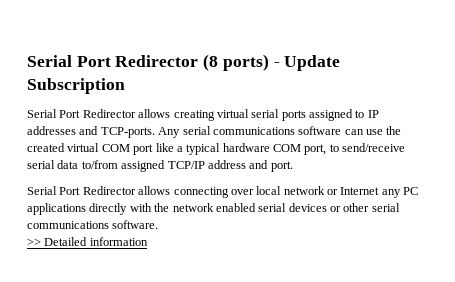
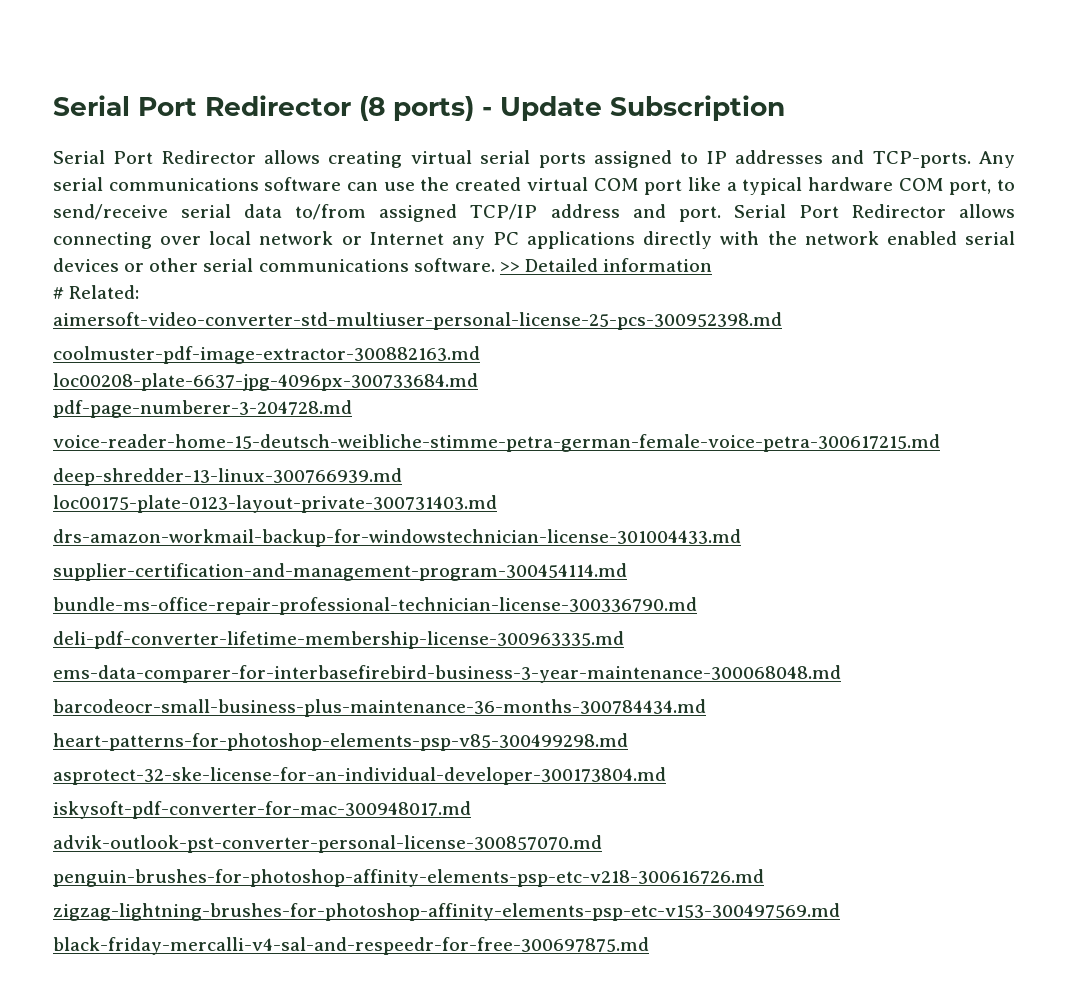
(293, 166) // -> (721, 214) none
(159, 224) // -> (495, 265) none
(148, 241) none -> [53,285,140,299] [53,312,782,330] [53,346,480,364] [53,373,478,391] [53,400,352,418] [53,434,940,452] [53,468,402,486] [53,495,497,513] [53,529,741,547] [53,563,627,581] [53,597,697,615] [53,631,624,649] [53,665,841,683] [53,699,706,717] [53,733,628,751] [53,767,666,785] [53,801,471,819] [53,835,602,853] [53,869,764,887] [53,903,840,921] [53,937,649,955] // # Related: // aimersoft-video-converter-std-multiuser-personal-license-25-pcs-300952398.md // coolmuster-pdf-image-extractor-300882163.md // loc00208-plate-6637-jpg-4096px-300733684.md // pdf-page-numberer-3-204728.md // voice-reader-home-15-deutsch-weibliche-stimme-petra-german-female-voice-petra-300617215.md // deep-shredder-13-linux-300766939.md // loc00175-plate-0123-layout-private-300731403.md // drs-amazon-workmail-backup-for-windowstechnician-license-301004433.md // supplier-certification-and-management-program-300454114.md // bundle-ms-office-repair-professional-technician-license-300336790.md // deli-pdf-converter-lifetime-membership-license-300963335.md // ems-data-comparer-for-interbasefirebird-business-3-year-maintenance-300068048.md // barcodeocr-small-business-plus-maintenance-36-months-300784434.md // heart-patterns-for-photoshop-elements-psp-v85-300499298.md // asprotect-32-ske-license-for-an-individual-developer-300173804.md // iskysoft-pdf-converter-for-mac-300948017.md // advik-outlook-pst-converter-personal-license-300857070.md // penguin-brushes-for-photoshop-affinity-elements-psp-etc-v218-300616726.md // zigzag-lightning-brushes-for-photoshop-affinity-elements-psp-etc-v153-300497569.md // black-friday-mercalli-v4-sal-and-respeedr-for-free-300697875.md

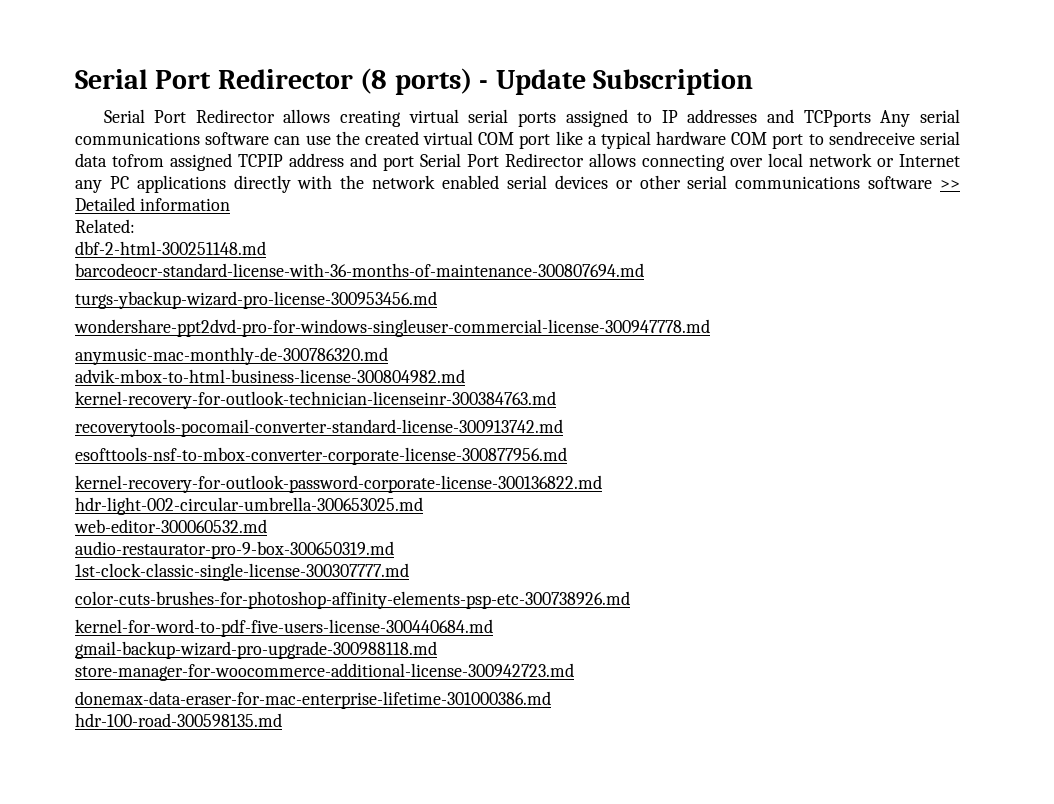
[872,151,971,168] TCP-ports. -> [803,110,871,127] TCPports
[949,179,1015,195] [53,204,538,222] port, to send/receive serial data to/from assigned TCP/IP -> [772,131,960,149] [75,153,283,171] port to sendreceive serial data tofrom assigned TCPIP
[678,206,721,222] port. -> [383,156,414,171] port
[413,258,495,272] software. -> [868,176,933,189] software
[53,287,64,299] # -> (230, 204) none
[53,312,782,330] [53,346,480,364] [53,373,478,391] [53,400,352,418] [53,434,940,452] [53,468,402,486] [53,495,497,513] [53,529,741,547] [53,563,627,581] [53,597,697,615] [53,631,624,649] [53,665,841,683] [53,699,706,717] [53,733,628,751] [53,767,666,785] [53,801,471,819] [53,835,602,853] [53,869,764,887] [53,903,840,921] [53,937,649,955] aimersoft-video-converter-std-multiuser-personal-license-25-pcs-300952398.md // coolmuster-pdf-image-extractor-300882163.md // loc00208-plate-6637-jpg-4096px-300733684.md // pdf-page-numberer-3-204728.md // voice-reader-home-15-deutsch-weibliche-stimme-petra-german-female-voice-petra-300617215.md // deep-shredder-13-linux-300766939.md // loc00175-plate-0123-layout-private-300731403.md // drs-amazon-workmail-backup-for-windowstechnician-license-301004433.md // supplier-certification-and-management-program-300454114.md // bundle-ms-office-repair-professional-technician-license-300336790.md // deli-pdf-converter-lifetime-membership-license-300963335.md // ems-data-comparer-for-interbasefirebird-business-3-year-maintenance-300068048.md // barcodeocr-small-business-plus-maintenance-36-months-300784434.md // heart-patterns-for-photoshop-elements-psp-v85-300499298.md // asprotect-32-ske-license-for-an-individual-developer-300173804.md // iskysoft-pdf-converter-for-mac-300948017.md // advik-outlook-pst-converter-personal-license-300857070.md // penguin-brushes-for-photoshop-affinity-elements-psp-etc-v218-300616726.md // zigzag-lightning-brushes-for-photoshop-affinity-elements-psp-etc-v153-300497569.md // black-friday-mercalli-v4-sal-and-respeedr-for-free-300697875.md -> [75,241,266,255] [75,263,644,277] [75,291,437,309] [74,319,710,337] [75,347,388,365] [75,369,465,383] [75,391,556,409] [75,419,563,437] [75,447,567,465] [75,475,602,493] [75,497,423,515] [74,519,267,533] [75,541,394,559] [75,563,409,581] [75,591,630,609] [75,619,493,637] [75,641,437,659] [75,663,574,681] [75,691,551,709] [75,713,282,727] dbf-2-html-300251148.md // barcodeocr-standard-license-with-36-months-of-maintenance-300807694.md // turgs-ybackup-wizard-pro-license-300953456.md // wondershare-ppt2dvd-pro-for-windows-singleuser-commercial-license-300947778.md // anymusic-mac-monthly-de-300786320.md // advik-mbox-to-html-business-license-300804982.md // kernel-recovery-for-outlook-technician-licenseinr-300384763.md // recoverytools-pocomail-converter-standard-license-300913742.md // esofttools-nsf-to-mbox-converter-corporate-license-300877956.md // kernel-recovery-for-outlook-password-corporate-license-300136822.md // hdr-light-002-circular-umbrella-300653025.md // web-editor-300060532.md // audio-restaurator-pro-9-box-300650319.md // 1st-clock-classic-single-license-300307777.md // color-cuts-brushes-for-photoshop-affinity-elements-psp-etc-300738926.md // kernel-for-word-to-pdf-five-users-license-300440684.md // gmail-backup-wizard-pro-upgrade-300988118.md // store-manager-for-woocommerce-additional-license-300942723.md // donemax-data-eraser-for-mac-enterprise-lifetime-301000386.md // hdr-100-road-300598135.md

